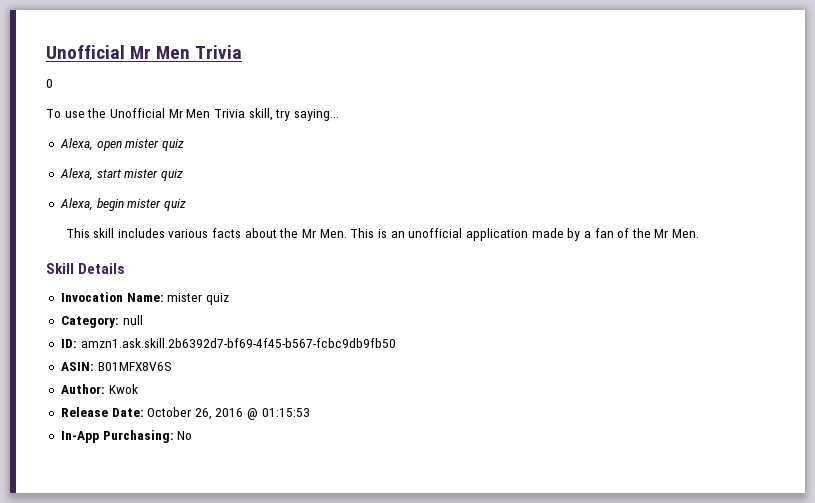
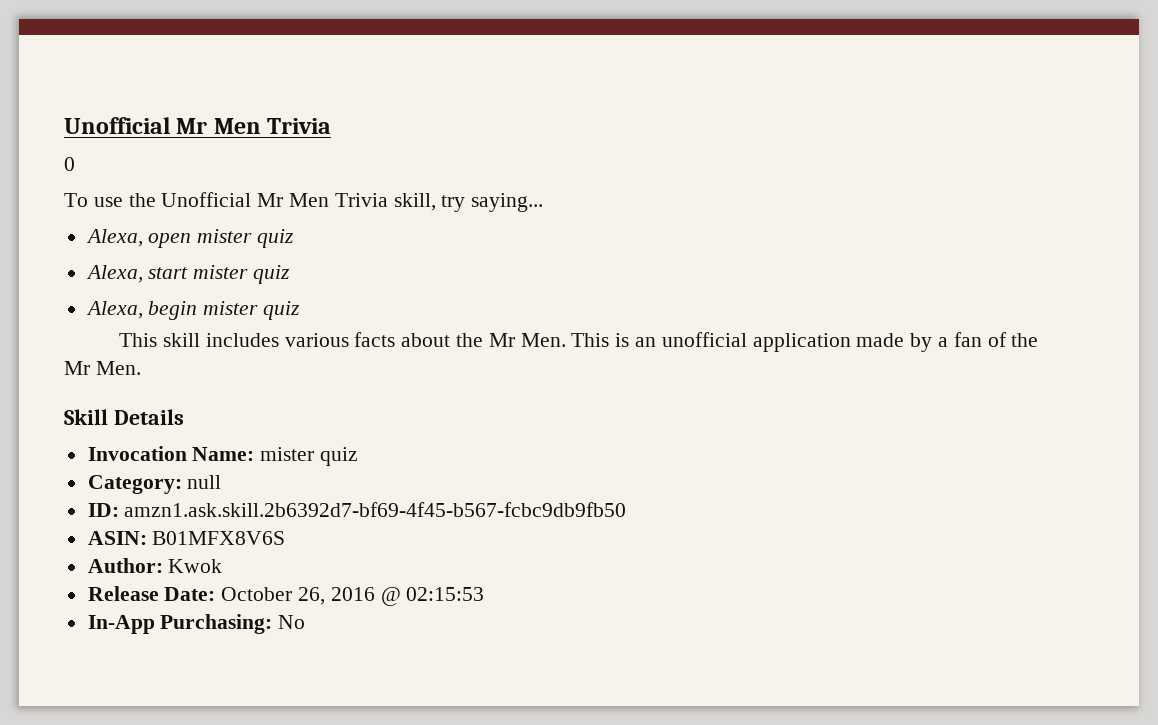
[261,408,310,417] 01:15:53 -> [406,587,485,601] 02:15:53

